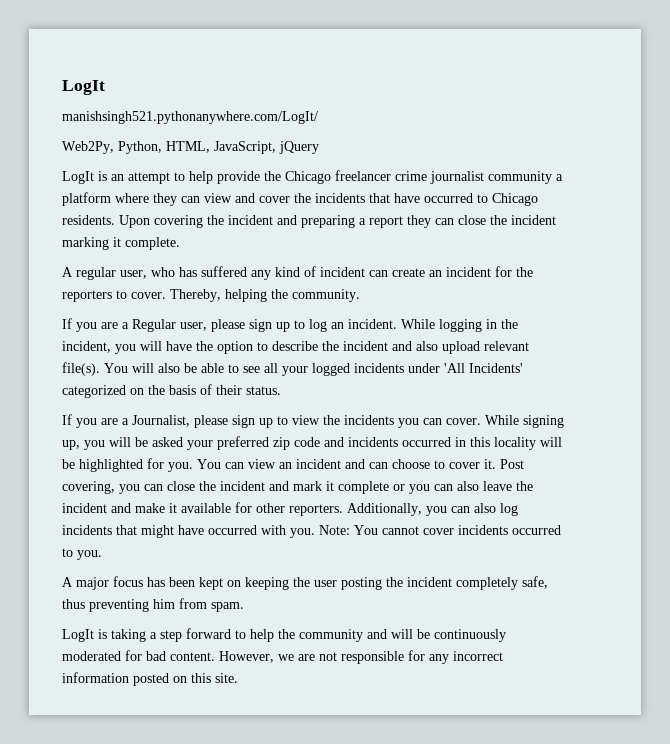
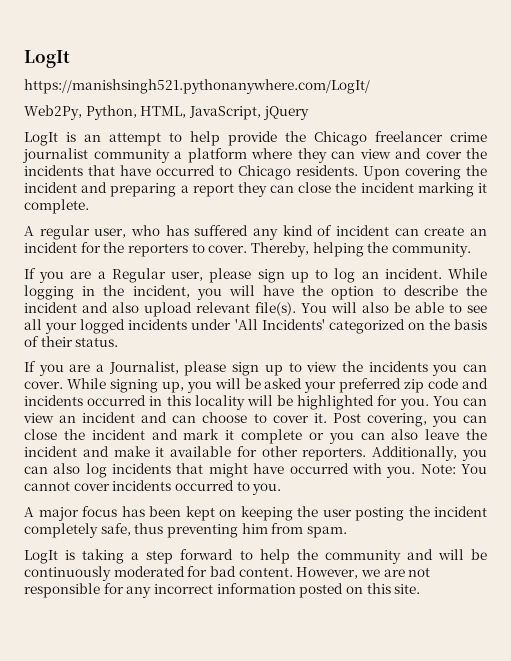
[62,111,318,124] manishsingh521.pythonanywhere.com/LogIt/ -> [24,79,370,94] https://manishsingh521.pythonanywhere.com/LogIt/

